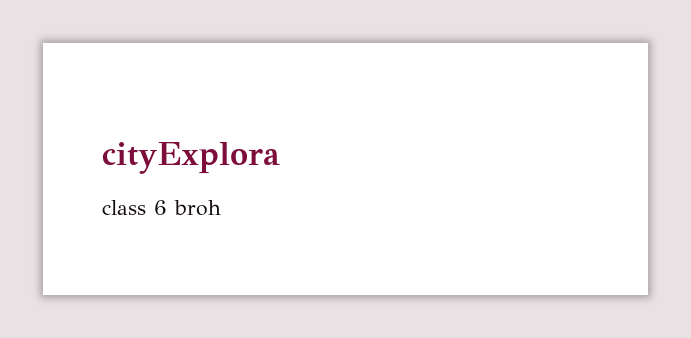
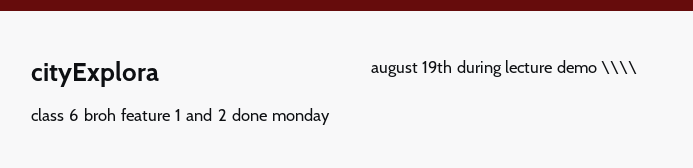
(221, 208) none -> [120,108,330,125] [371,60,638,77] feature 1 and 2 done monday august 19th during lecture demo \\\\

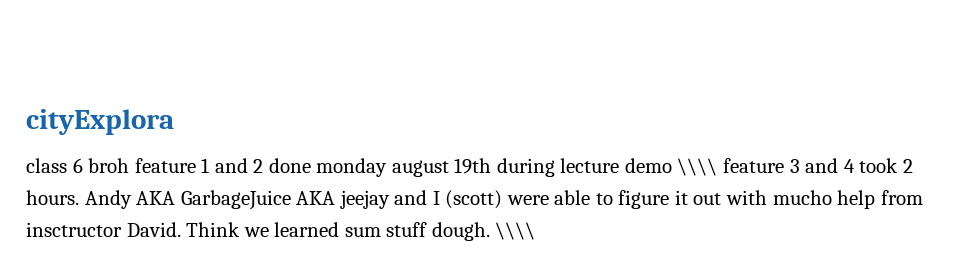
(638, 67) none -> [723,158,913,173] [26,190,923,210] [26,222,536,241] feature 3 and 4 took 2 hours. Andy AKA GarbageJuice AKA jeejay and I (scott) were able to figure it out with mucho help from insctructor David. Think we learned sum stuff dough. \\\\

